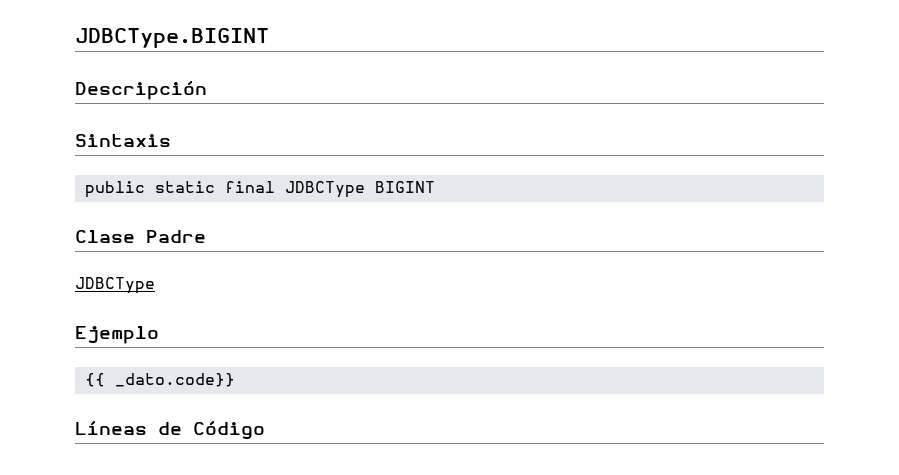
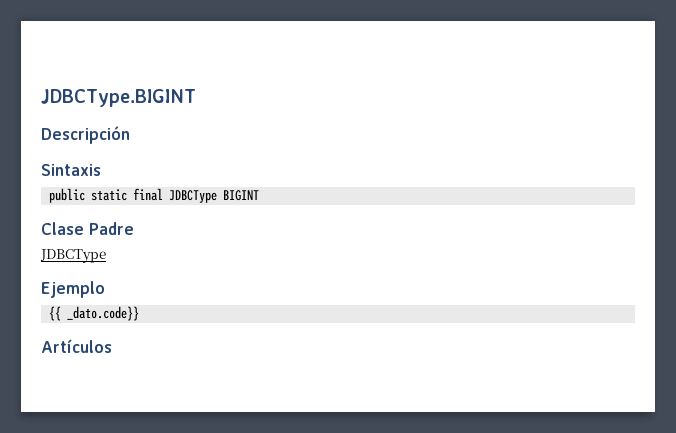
[75,421,265,440] Líneas de Código -> [41,339,112,353] Artículos

